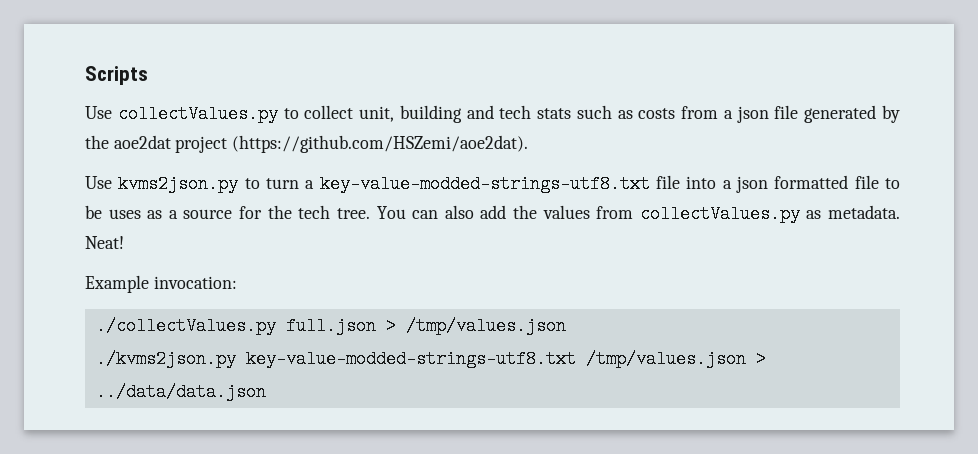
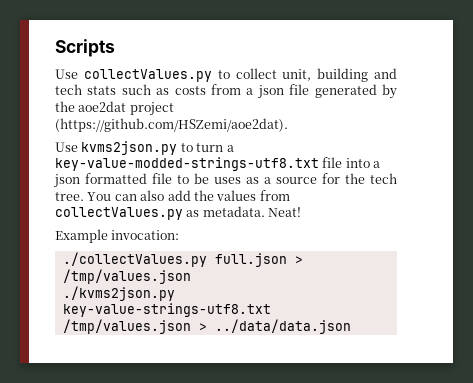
[245,350,576,368] key-value-modded-strings-utf8.txt -> [62,303,271,317] key-value-strings-utf8.txt

